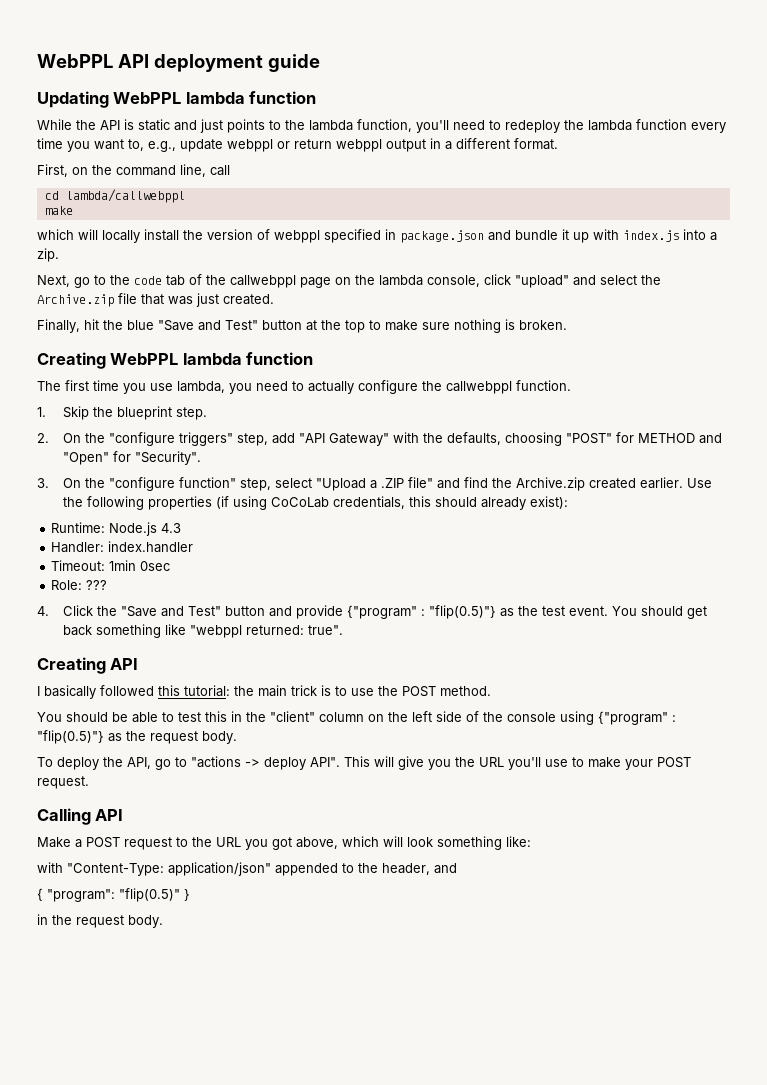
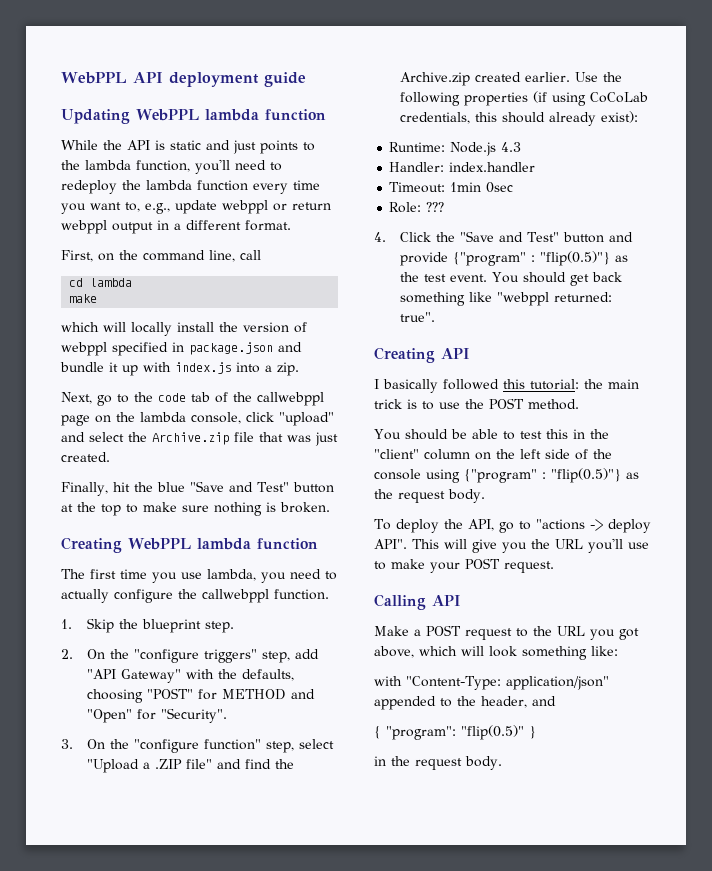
[65,189,185,203] lambda/callwebppl -> [90,278,133,287] lambda

